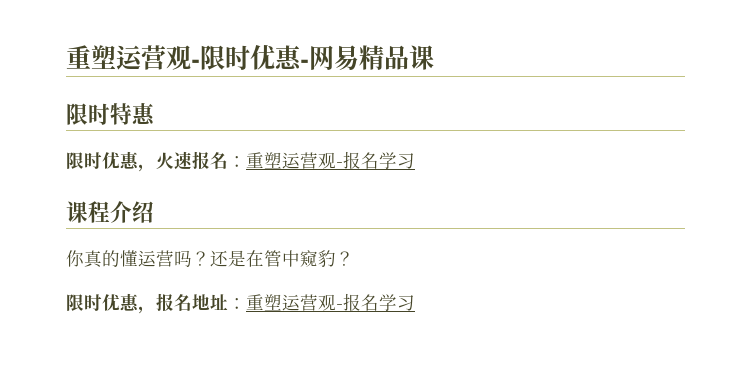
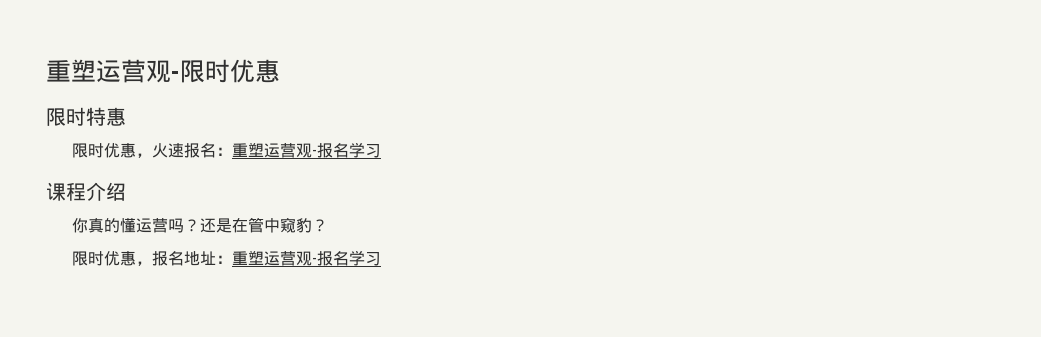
[300,45,434,71] -网易精品课 -> (280, 71) none

